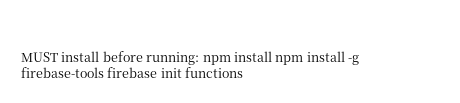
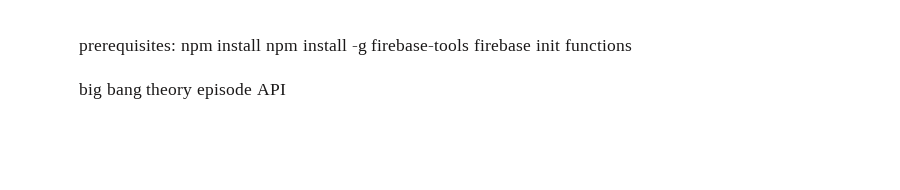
[21,51,200,65] MUST install before running: -> [79,40,176,55] prerequisites:
(244, 72) none -> [79,83,286,99] // big bang theory episode API

